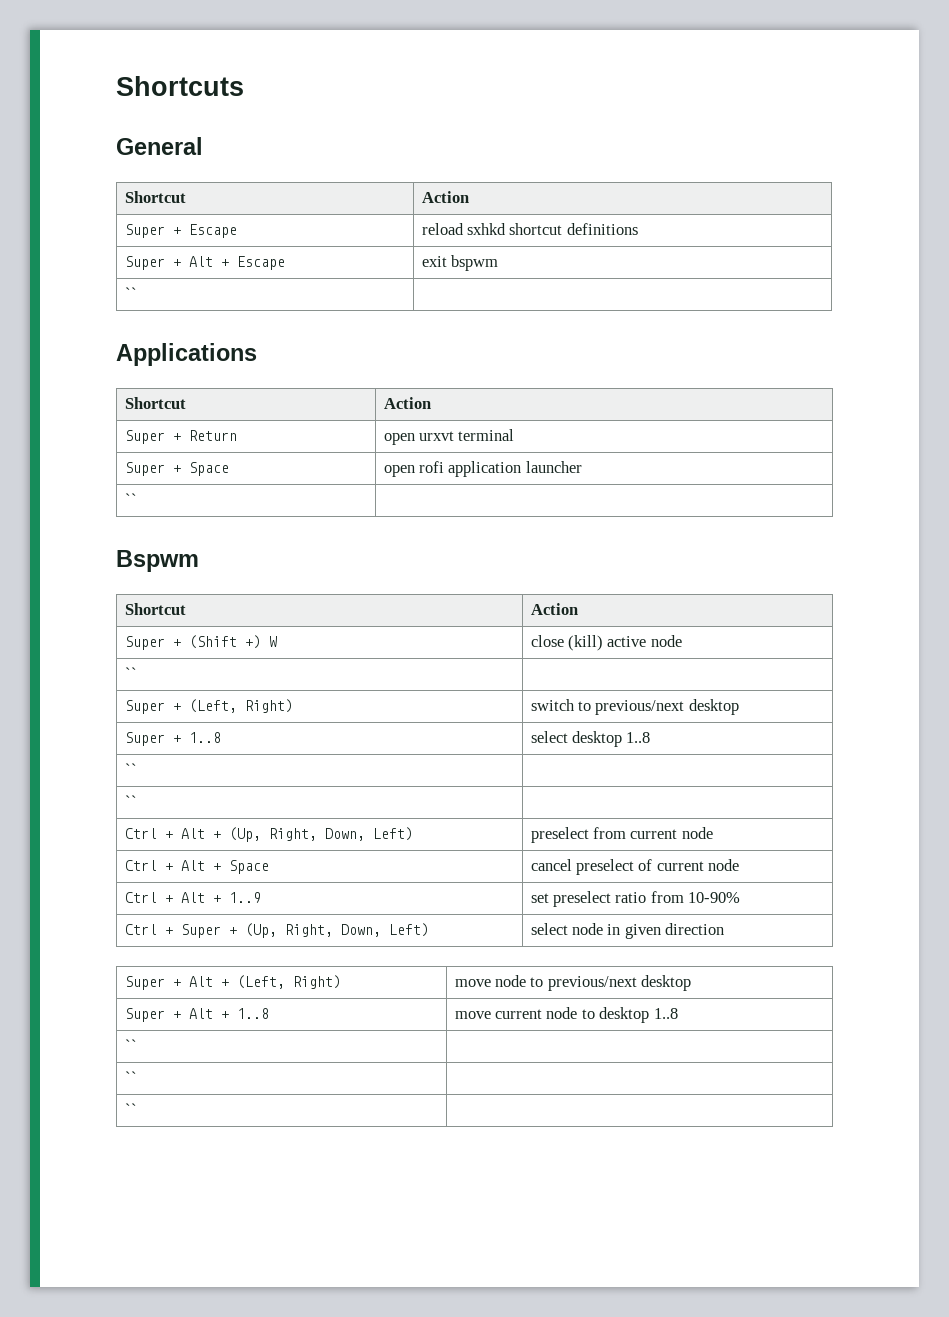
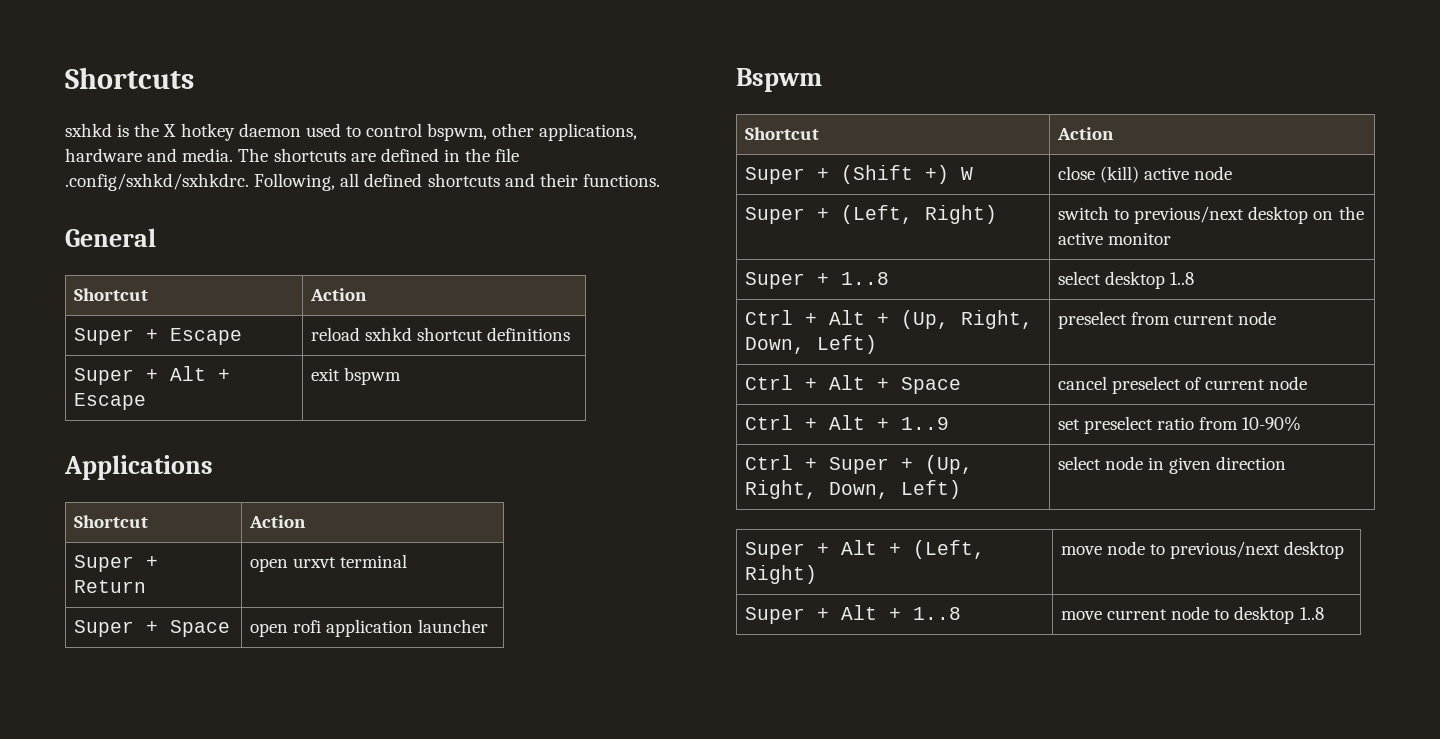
(244, 86) none -> [65,123,638,141] [65,148,520,162] [65,173,660,191] // sxhkd is the X hotkey daemon used to control bspwm, other applications, hardware and media. The shortcuts are defined in the file .config/sxhkd/sxhkdrc. Following, all defined shortcuts and their functions.
[124,287,137,299] // `` | -> (402, 376) none
[124,493,137,505] // `` | -> (489, 626) none
[124,667,137,679] // `` | -> (1233, 173) none
(739, 707) none -> [1313,206,1364,220] [1057,232,1172,245] on the active monitor
[124,763,137,775] [124,795,137,807] // `` | // `` | -> (1195, 278) none
[124,1039,137,1051] [124,1071,137,1083] [124,1103,137,1115] // `` | // `` | // `` | -> (1324, 613) none

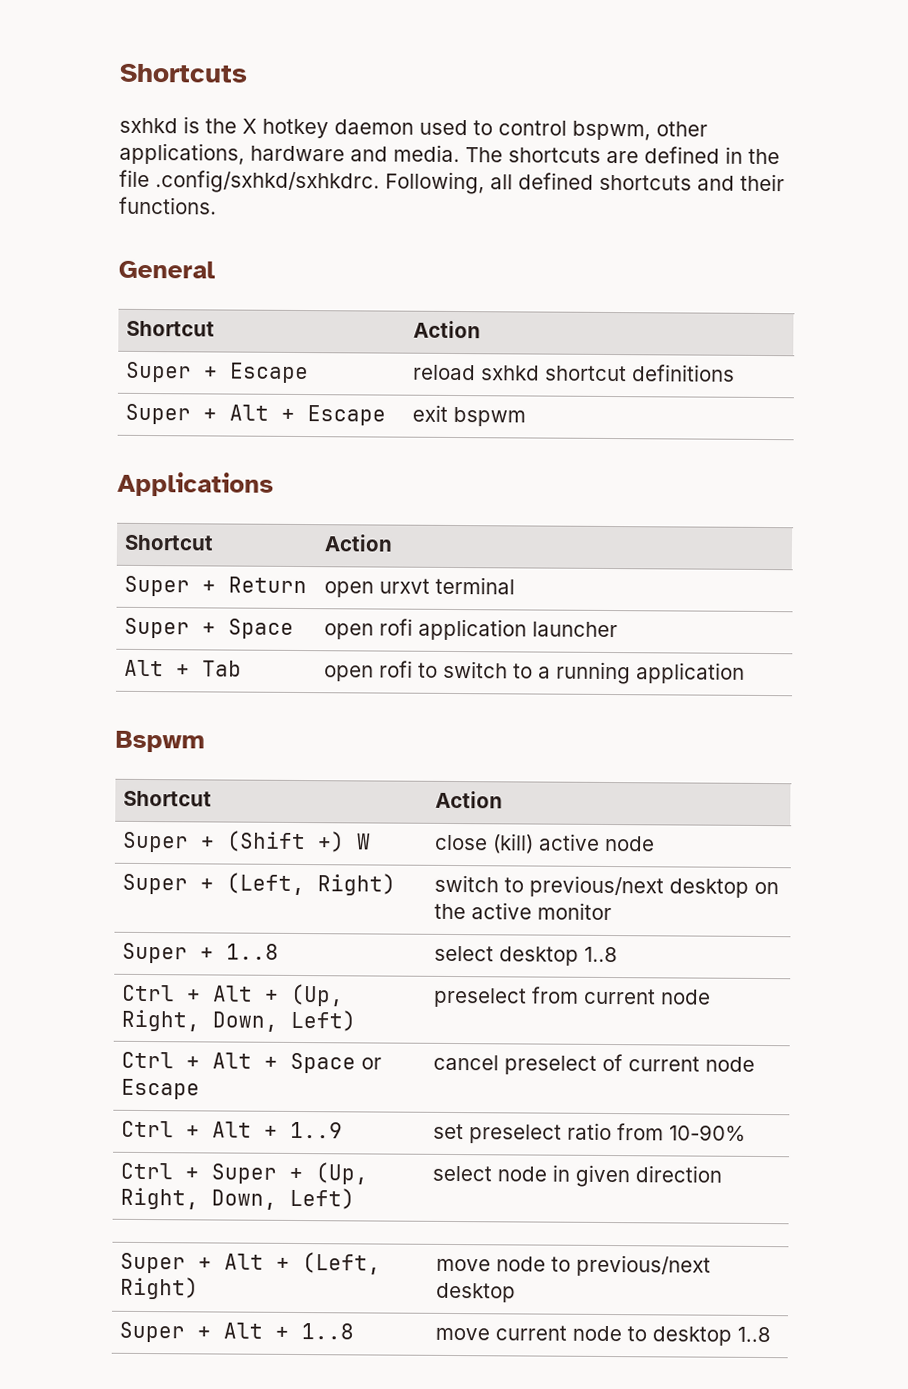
(489, 626) none -> [124,659,243,677] [324,660,746,685] // Alt + Tab | open rofi to switch to a running application
(961, 385) none -> [361,1057,383,1070] [121,1078,201,1100] or Escape

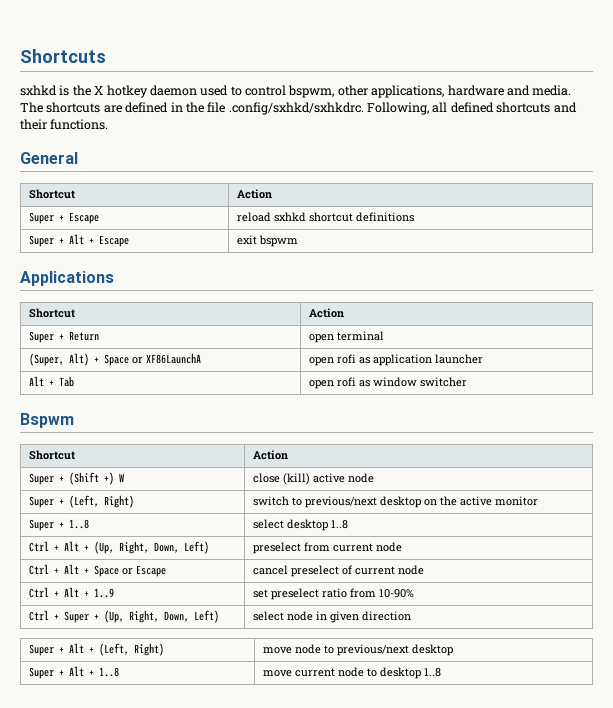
[379,578,431,594] urxvt -> (334, 338) none
[124,617,295,639] [324,618,414,640] Super + Space | open rofi -> [28,353,201,366] [308,354,370,366] (Super, Alt) + Space or XF86LaunchA | open rofi as
[418,660,746,685] to switch to a running application -> [358,377,467,387] as window switcher

